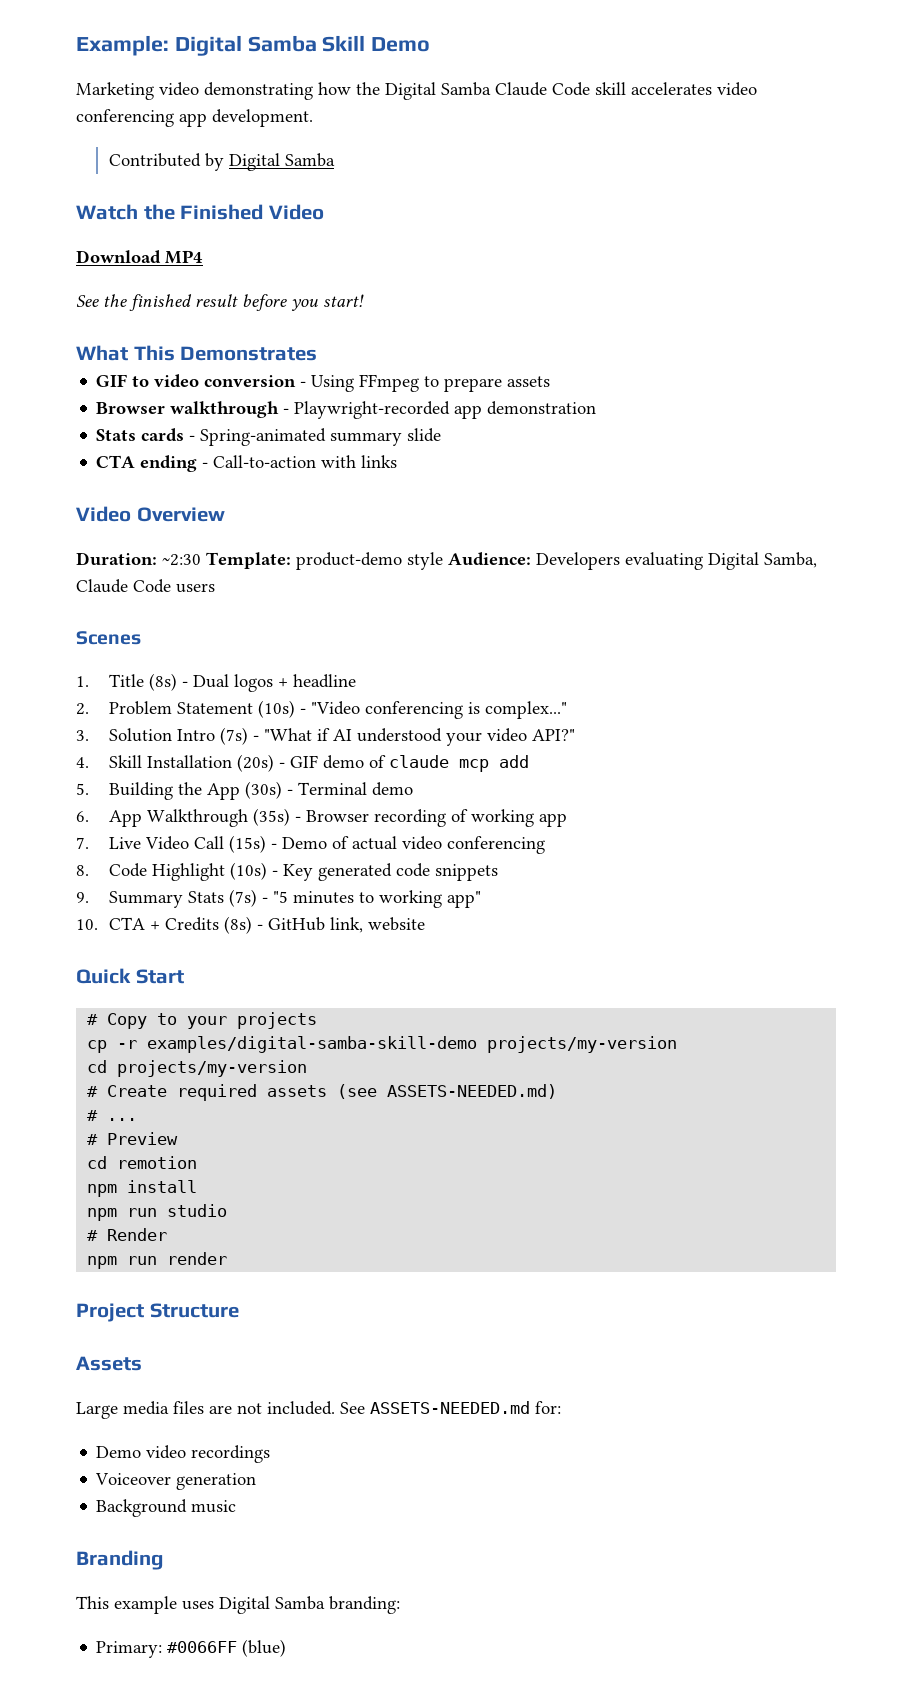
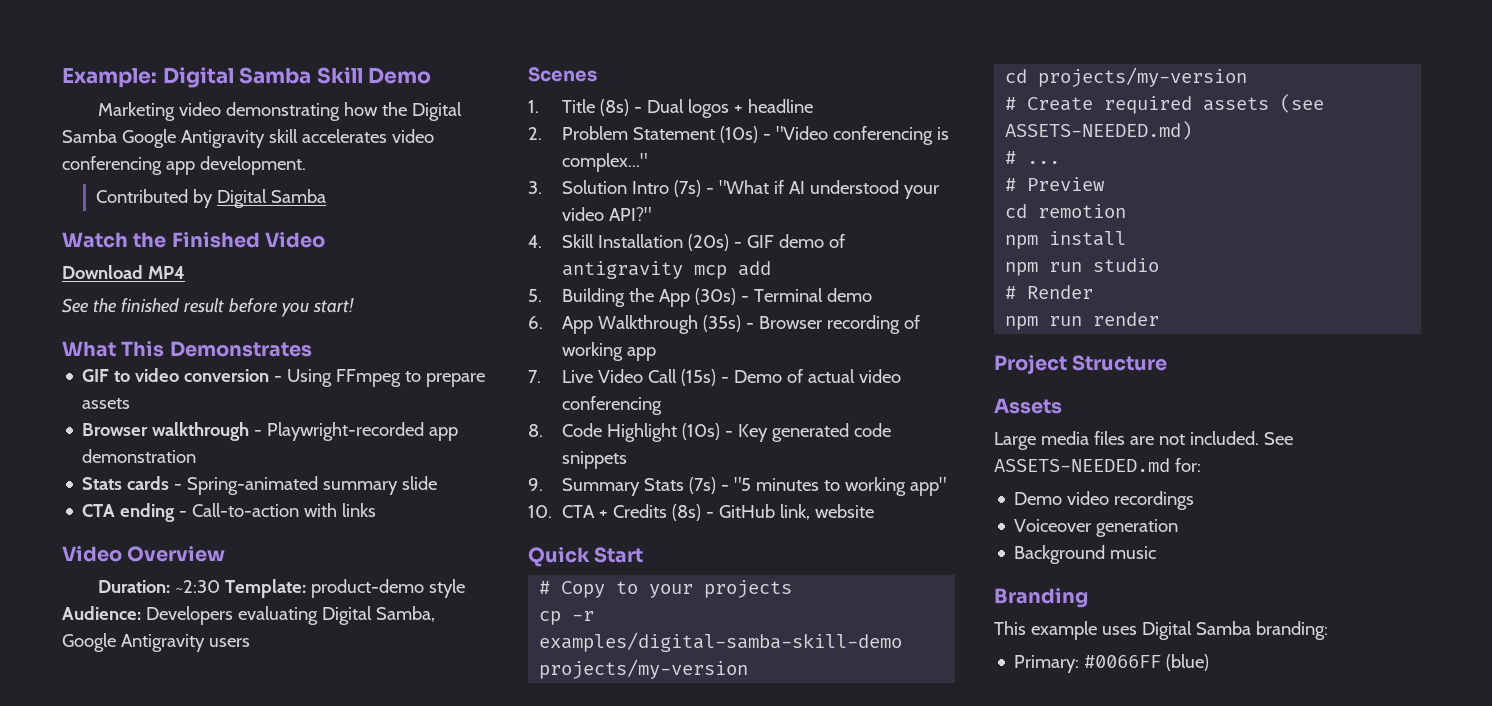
[495,82,590,96] Claude Code -> [121,129,265,148] Google Antigravity
[76,579,171,593] Claude Code -> [62,633,205,652] Google Antigravity
[388,755,449,768] claude -> [562,261,684,279] antigravity

